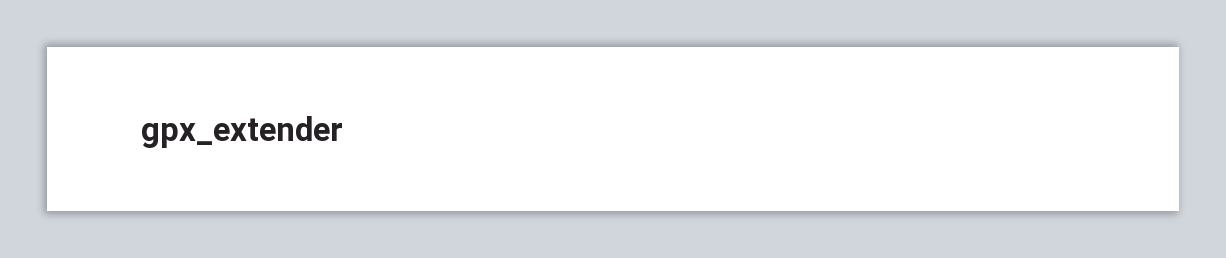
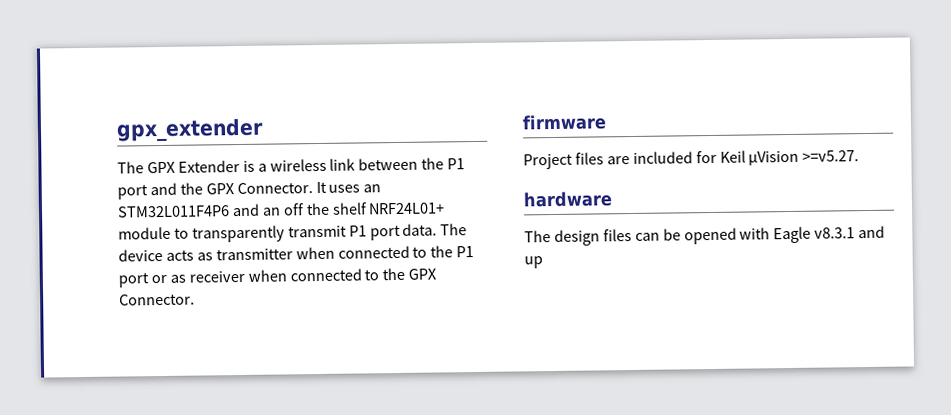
(343, 132) none -> [117,157,466,174] [117,181,382,200] [117,202,446,218] [118,223,468,243] [118,245,475,262] [118,267,438,288] [119,293,195,306] [522,114,607,131] [523,150,860,170] [523,191,612,208] [524,225,886,247] [524,256,543,269] // The GPX Extender is a wireless link between the P1 port and the GPX Connector. It uses an STM32L011F4P6 and an off the shelf NRF24L01+ module to transparently transmit P1 port data. The device acts as transmitter when connected to the P1 port or as receiver when connected to the GPX Connector. // firmware // Project files are included for Keil µVision >=v5.27. // hardware // The design files can be opened with Eagle v8.3.1 and up

